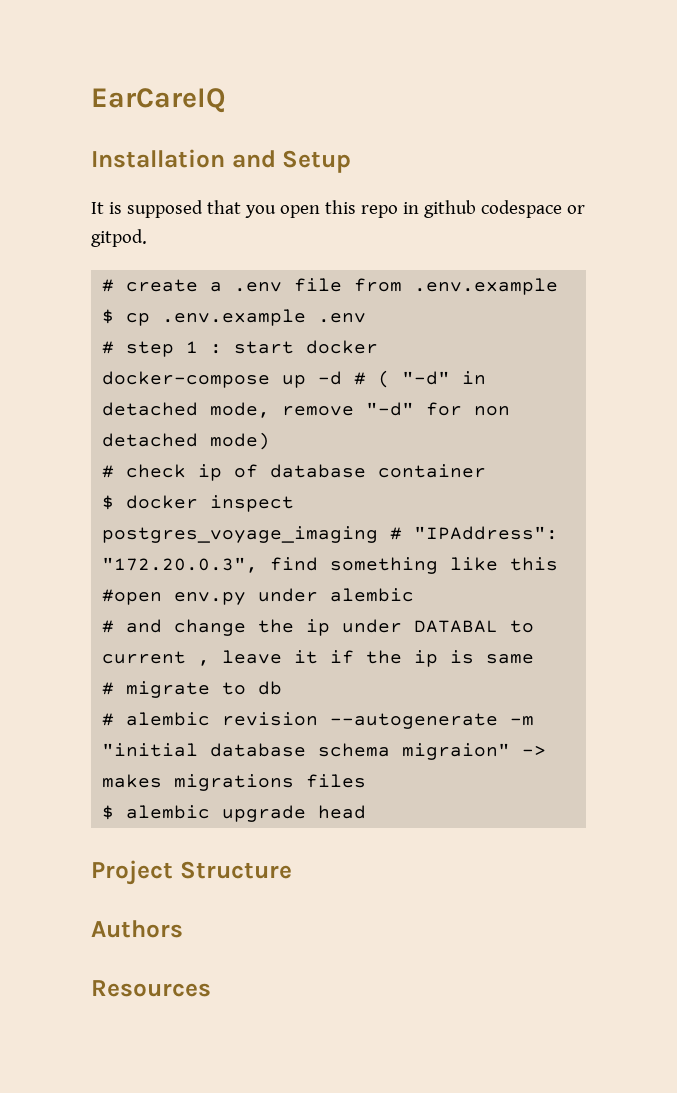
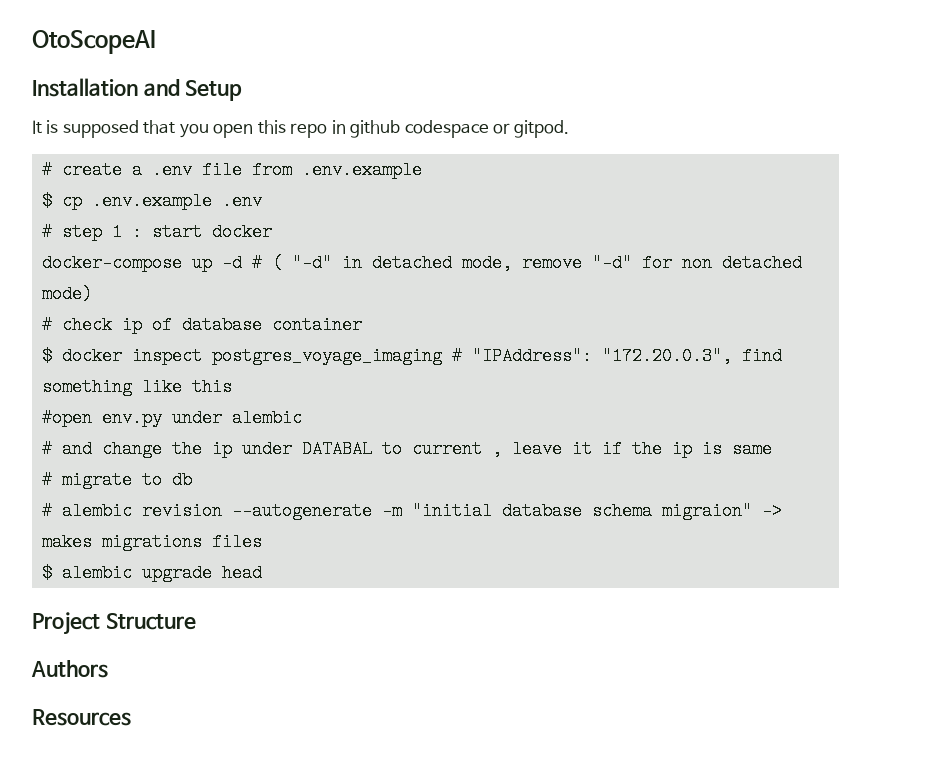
[91,88,226,113] EarCareIQ -> [32,30,156,54] OtoScopeAI

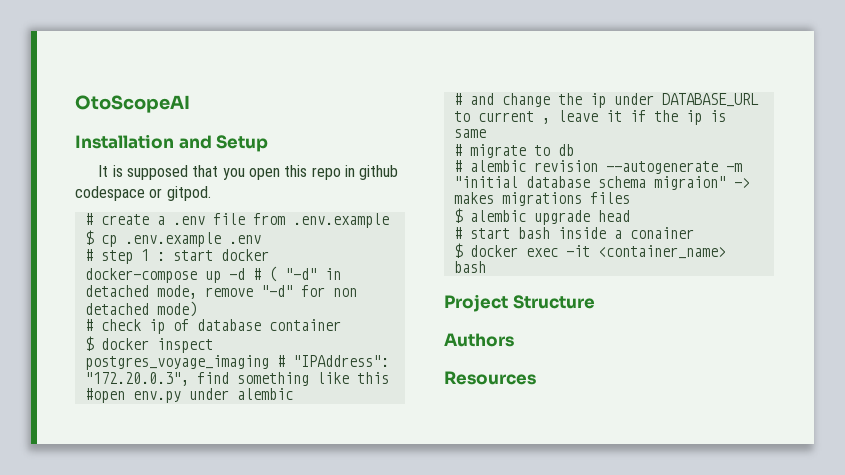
[301,440,372,458] DATABAL -> [661,93,759,107] DATABASE_URL
(262, 573) none -> [453,227,694,239] [453,243,726,259] [453,261,486,273] // # start bash inside a conainer // $ docker exec -it <container_name> bash

